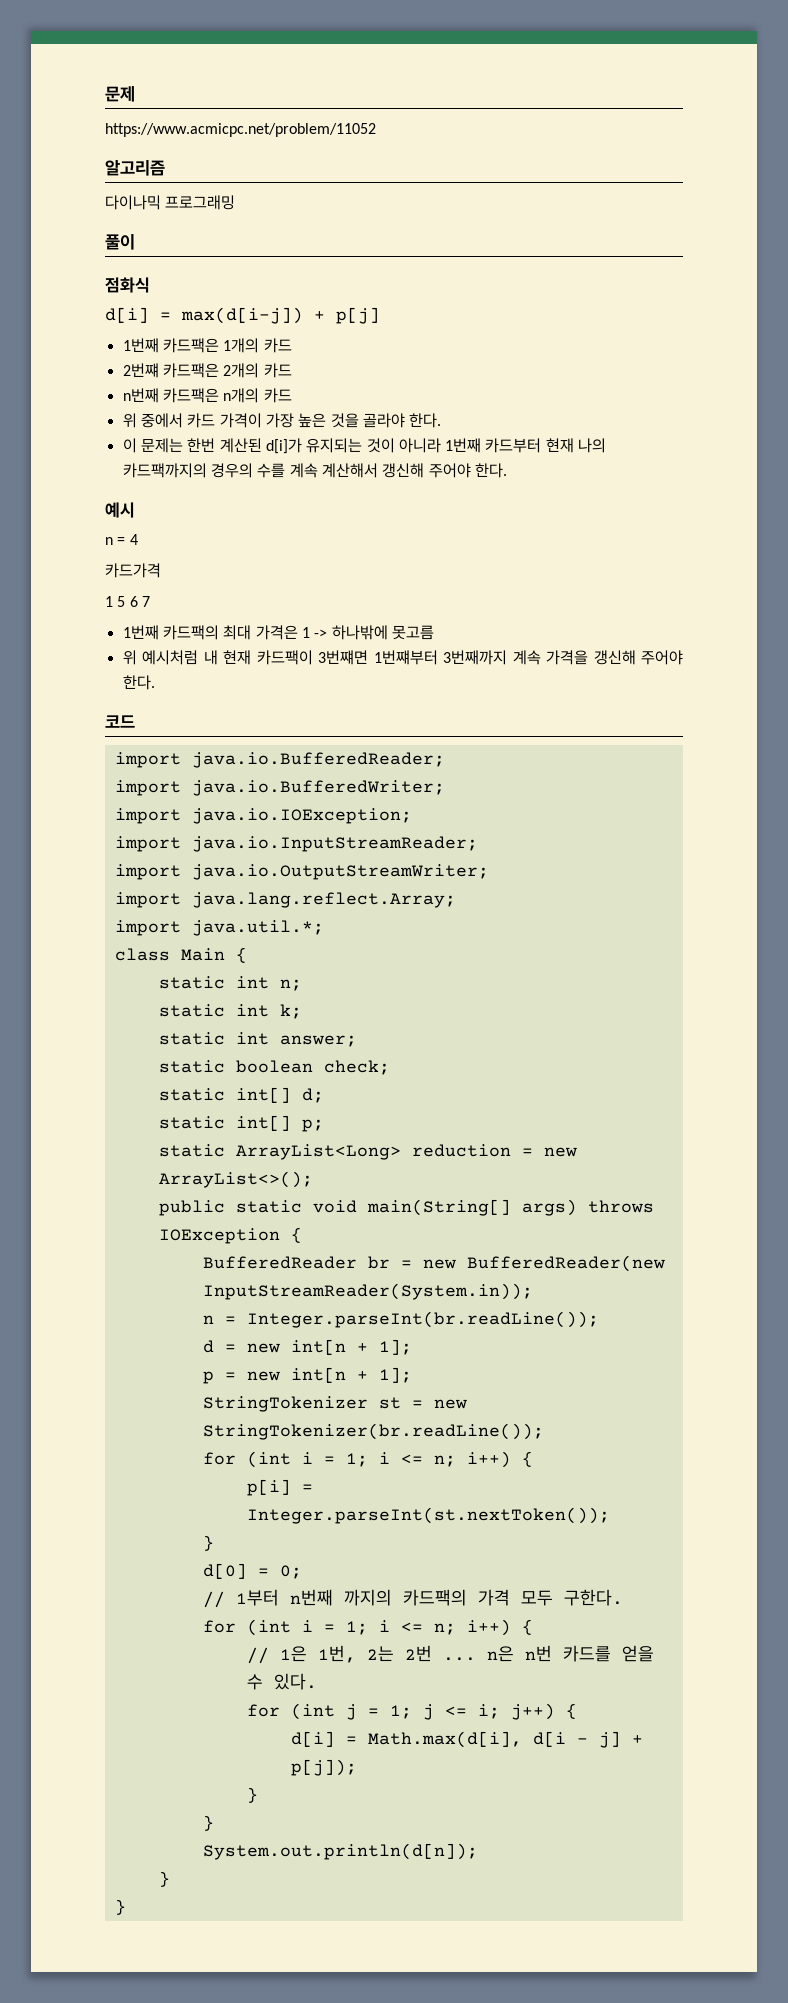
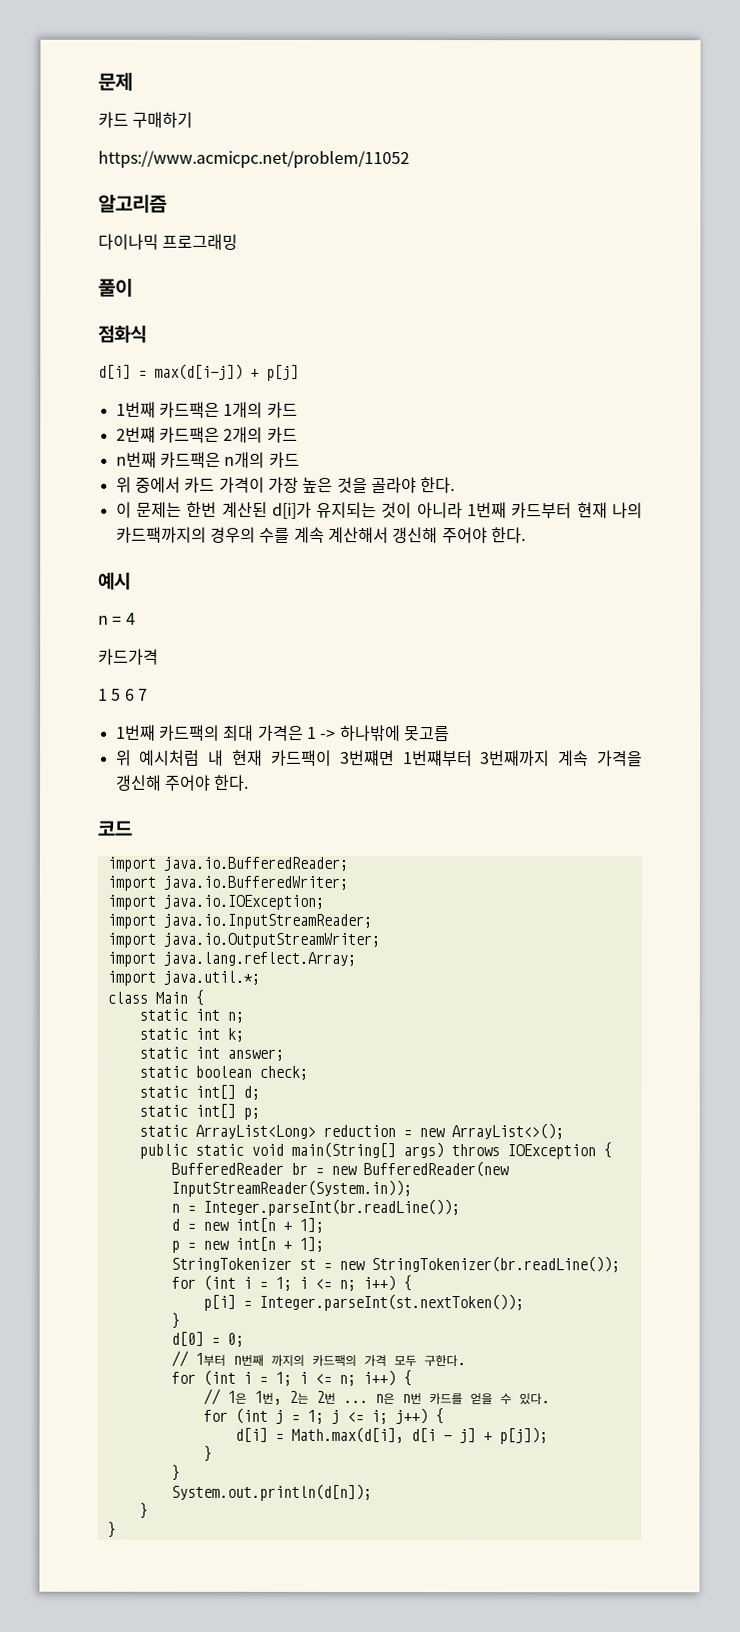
(135, 94) none -> [98,111,194,128] // 카드 구매하기

